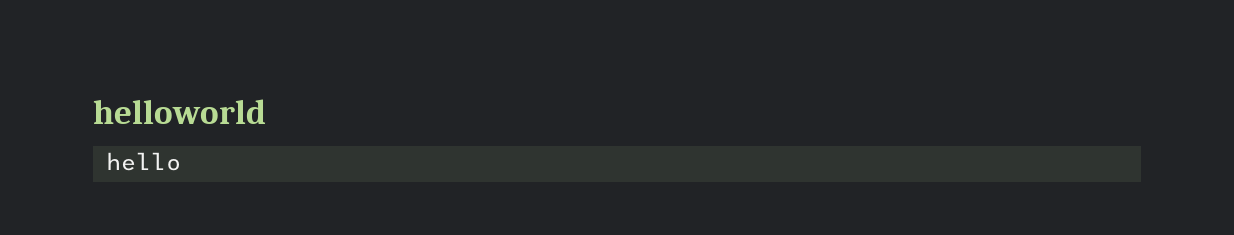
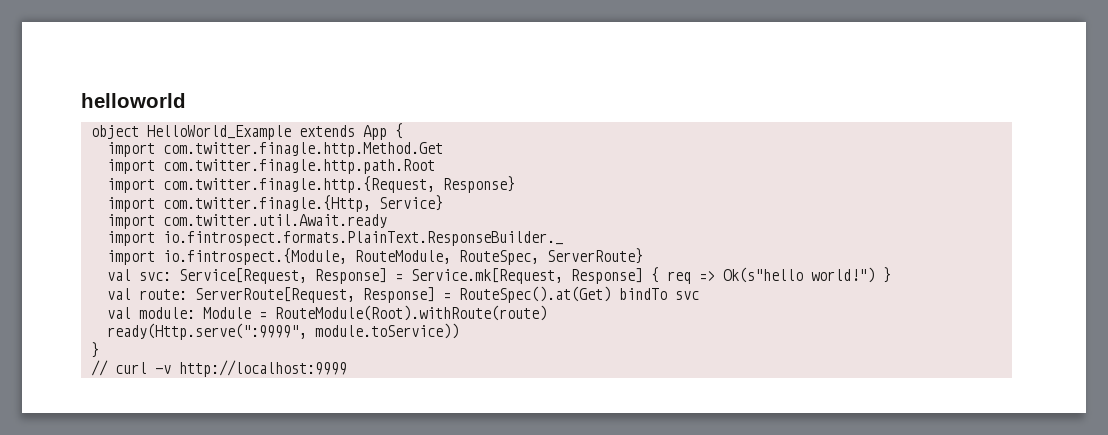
[106,152,182,171] hello -> [90,123,403,140] [106,142,443,157] [106,159,435,174] [106,176,515,193] [106,195,443,212] [106,214,387,229] [106,231,563,246] [106,248,643,265] [106,267,891,284] [106,286,699,303] [106,305,547,321] [106,323,459,340] [90,342,99,358] [90,360,347,377] object HelloWorld_Example extends App { // import com.twitter.finagle.http.Method.Get // import com.twitter.finagle.http.path.Root // import com.twitter.finagle.http.{Request, Response} // import com.twitter.finagle.{Http, Service} // import com.twitter.util.Await.ready // import io.fintrospect.formats.PlainText.ResponseBuilder._ // import io.fintrospect.{Module, RouteModule, RouteSpec, ServerRoute} // val svc: Service[Request, Response] = Service.mk[Request, Response] { req => Ok(s"hello world!") } // val route: ServerRoute[Request, Response] = RouteSpec().at(Get) bindTo svc // val module: Module = RouteModule(Root).withRoute(route) // ready(Http.serve(":9999", module.toService)) // } // // curl -v http://localhost:9999

